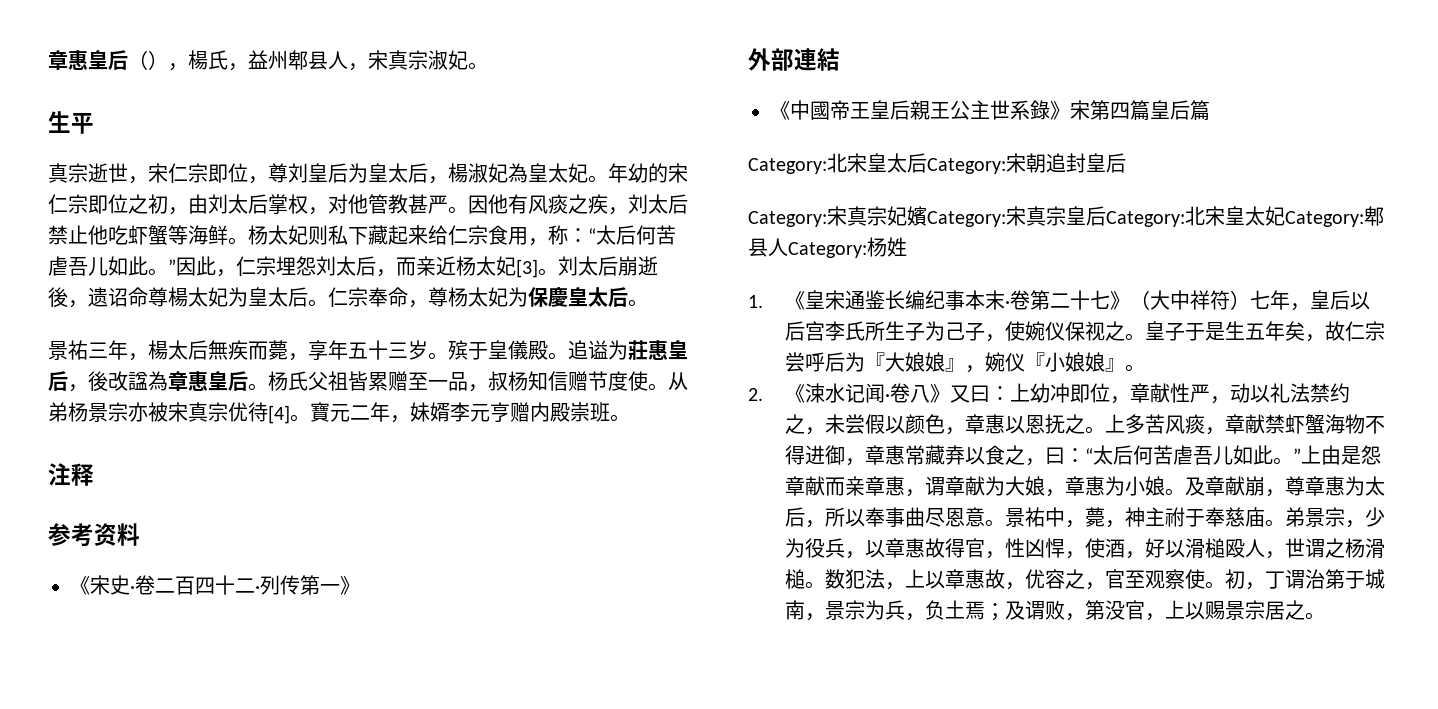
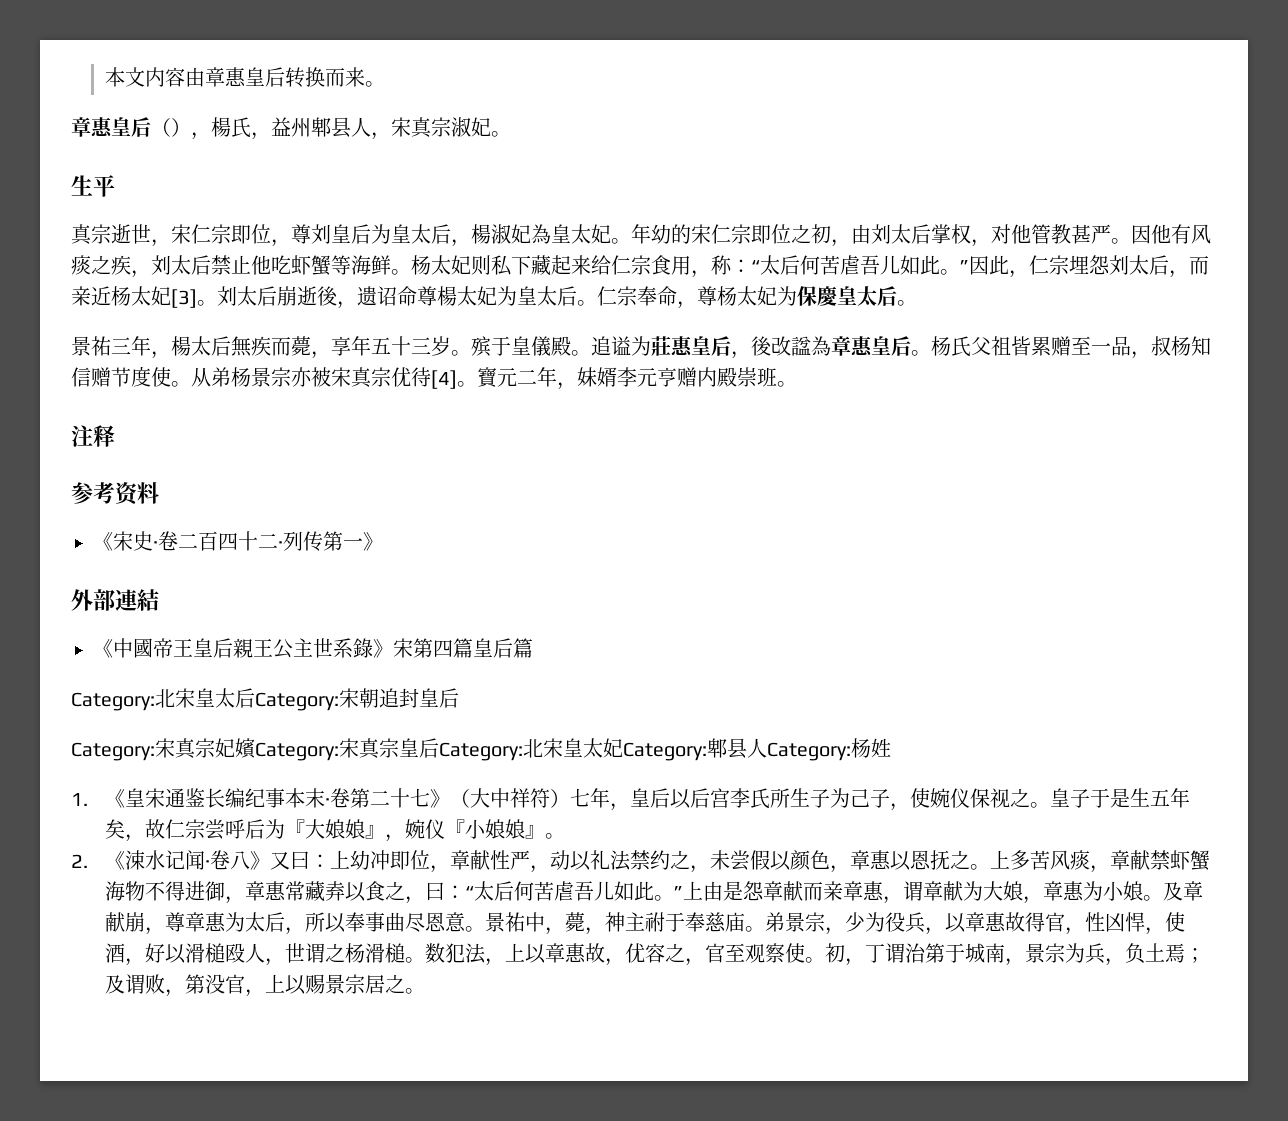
(48, 60) none -> [104,67,385,88] 本文内容由章惠皇后转换而来。 //

